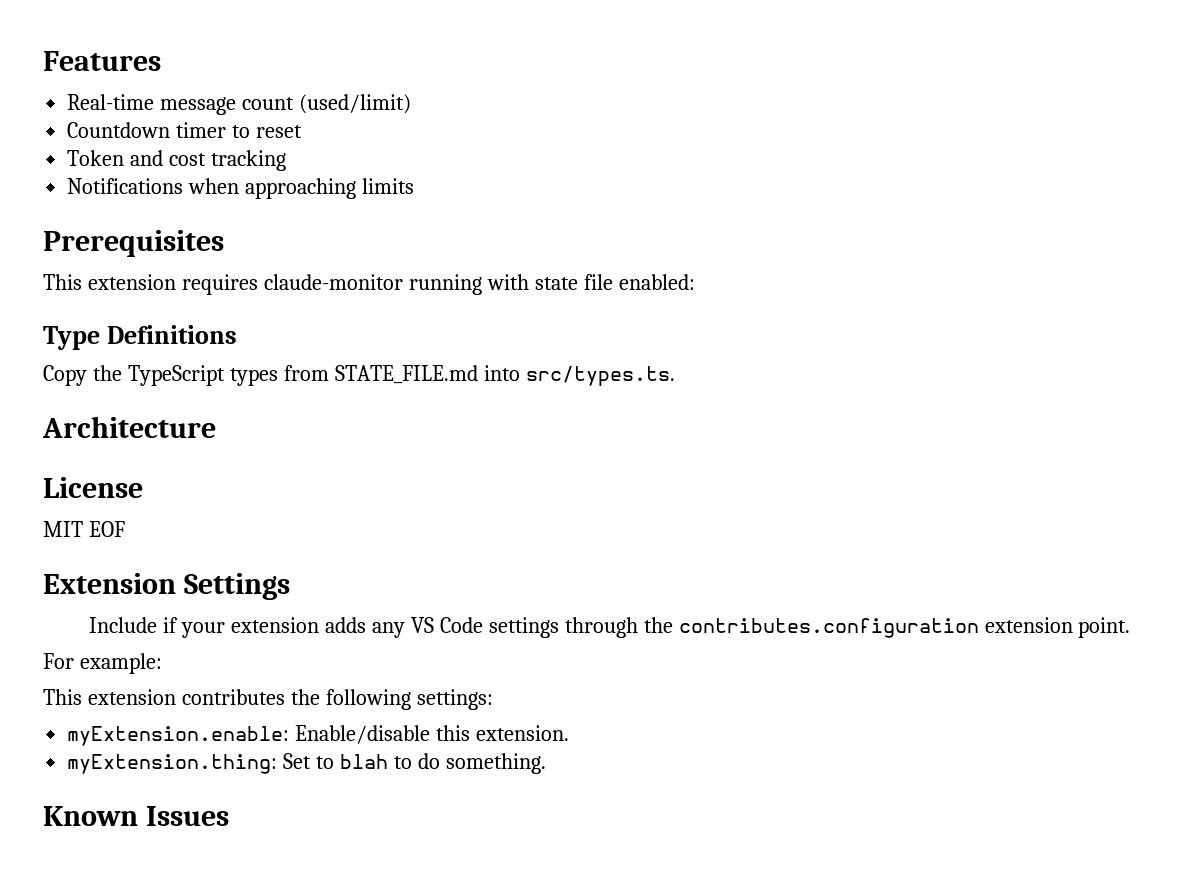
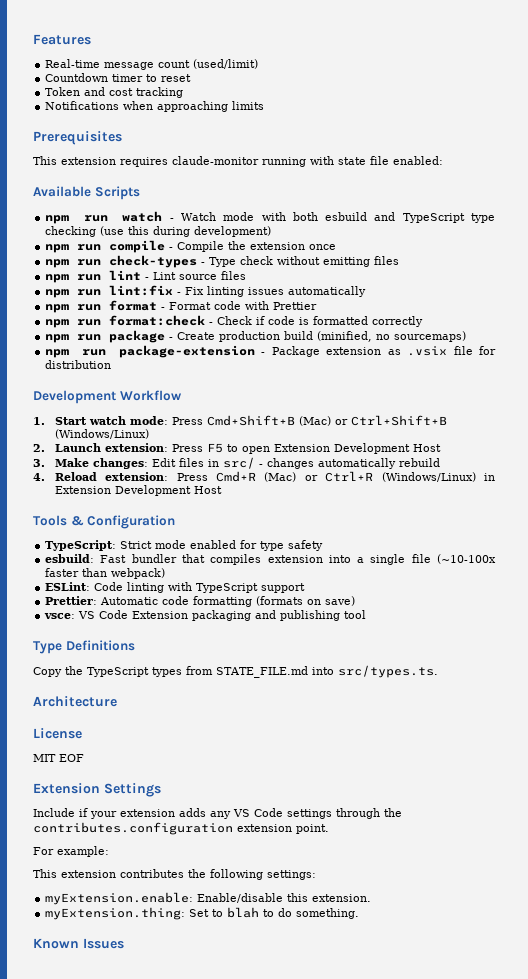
(695, 282) none -> [33,186,140,200] [45,211,496,224] [45,226,272,237] [45,240,337,253] [45,255,400,268] [45,270,247,283] [45,285,367,298] [45,300,318,313] [45,315,424,328] [45,330,467,343] [45,345,496,358] [45,360,112,369] [33,390,182,404] [33,415,447,426] [54,429,149,439] [33,443,441,454] [33,457,440,469] [33,471,495,482] [54,485,222,496] [33,515,176,529] [45,540,324,551] [45,554,497,565] [45,568,166,579] [45,582,306,593] [45,596,356,607] [44,610,367,621] // Available Scripts // npm run watch - Watch mode with both esbuild and TypeScript type checking (use this during development) // npm run compile - Compile the extension once // npm run check-types - Type check without emitting files // npm run lint - Lint source files // npm run lint:fix - Fix linting issues automatically // npm run format - Format code with Prettier // npm run format:check - Check if code is formatted correctly // npm run package - Create production build (minified, no sourcemaps) // npm run package-extension - Package extension as .vsix file for distribution // Development Workflow // 1. Start watch mode: Press Cmd+Shift+B (Mac) or Ctrl+Shift+B (Windows/Linux) // 2. Launch extension: Press F5 to open Extension Development Host // 3. Make changes: Edit files in src/ - changes automatically rebuild // 4. Reload extension: Press Cmd+R (Mac) or Ctrl+R (Windows/Linux) in Extension Development Host // Tools & Configuration // TypeScript: Strict mode enabled for type safety // esbuild: Fast bundler that compiles extension into a single file (~10-100x faster than webpack) // ESLint: Code linting with TypeScript support // Prettier: Automatic code formatting (formats on save) // vsce: VS Code Extension packaging and publishing tool

